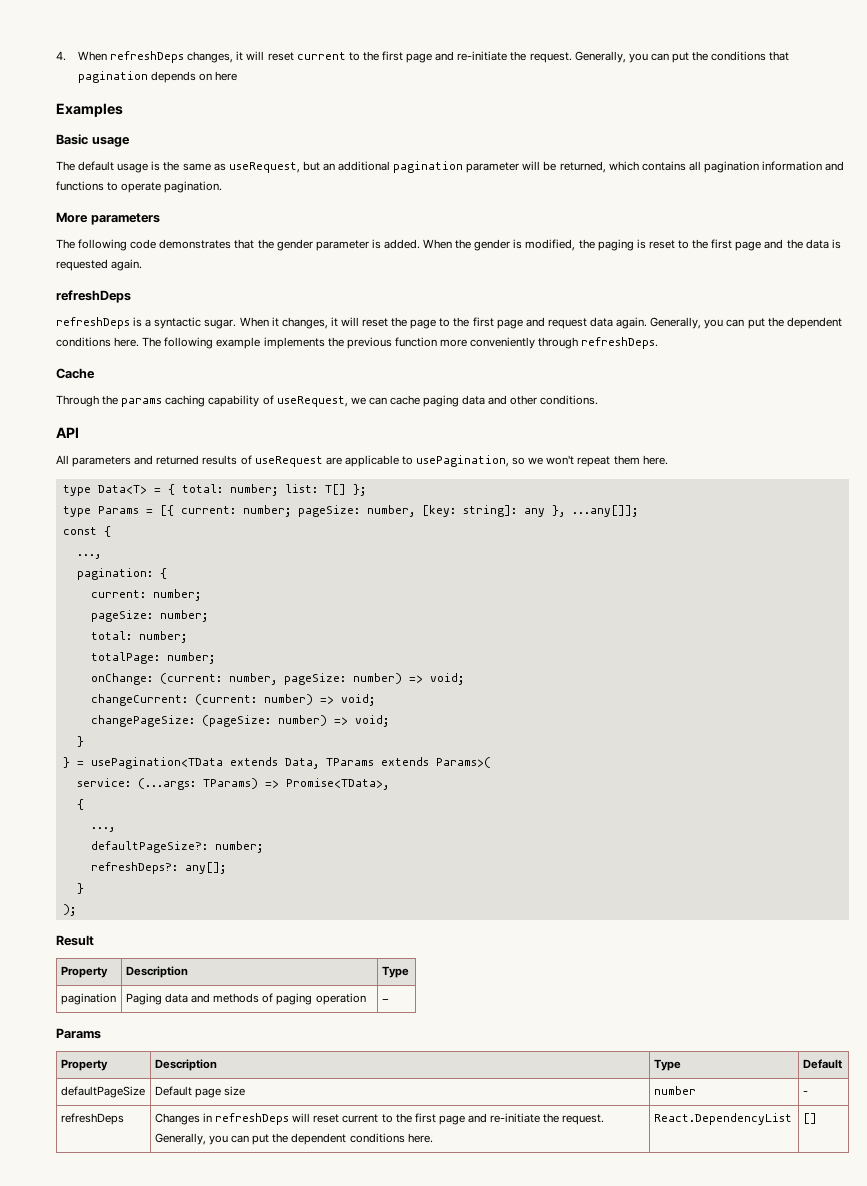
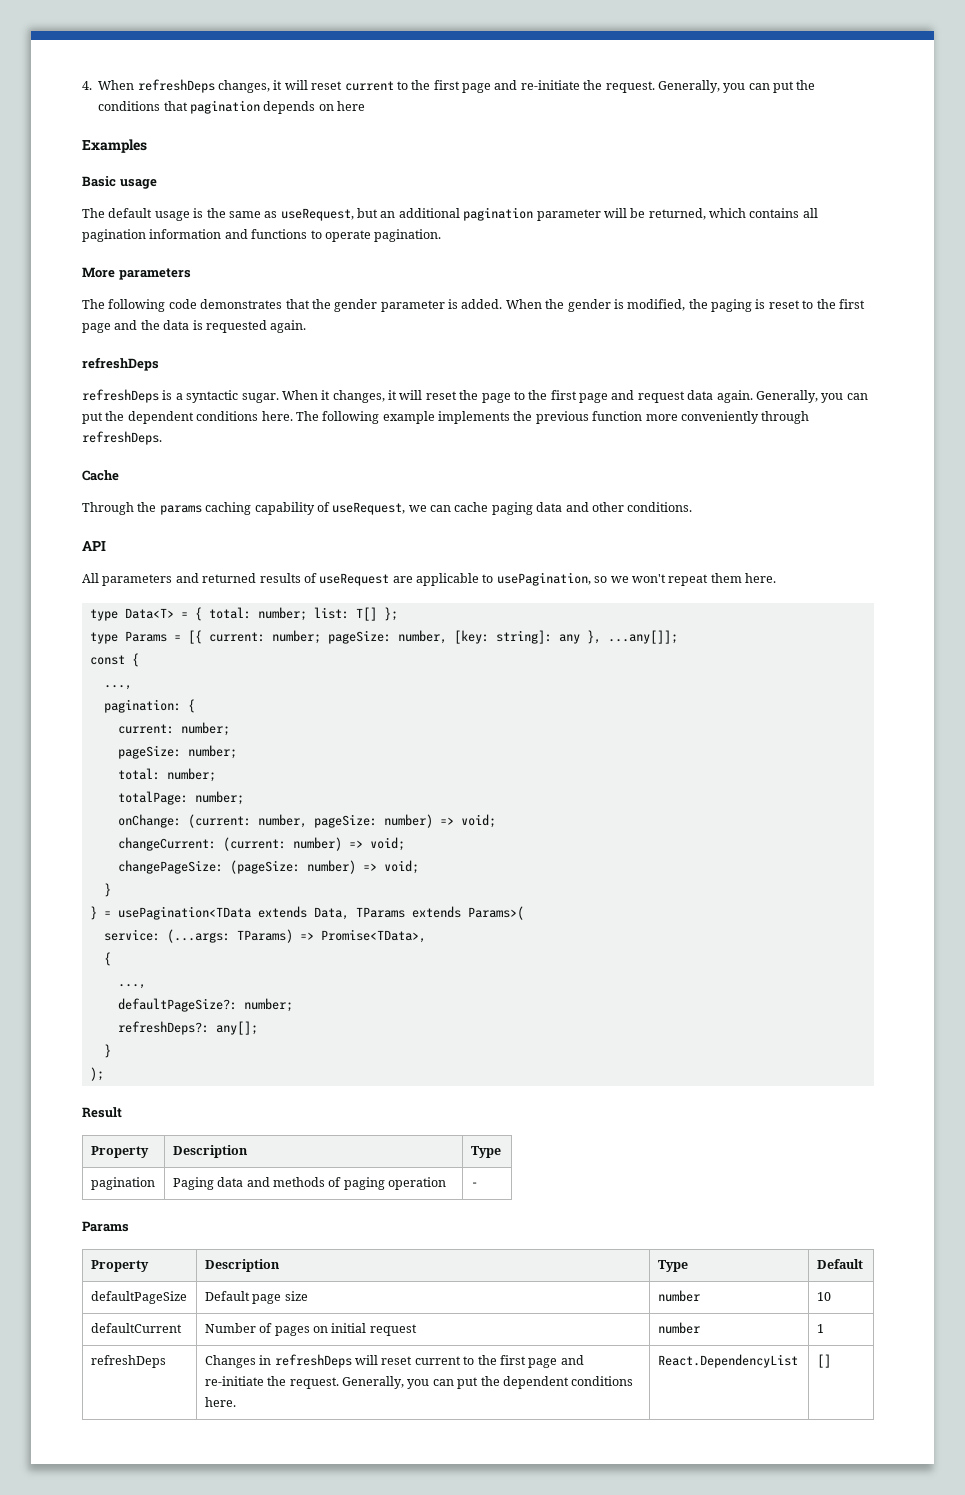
[802,1091,808,1095] - -> [816,1292,831,1301] [90,1323,182,1333] [204,1323,417,1336] [657,1322,700,1334] [816,1324,824,1333] 10 // defaultCurrent | Number of pages on initial request | number | 1

